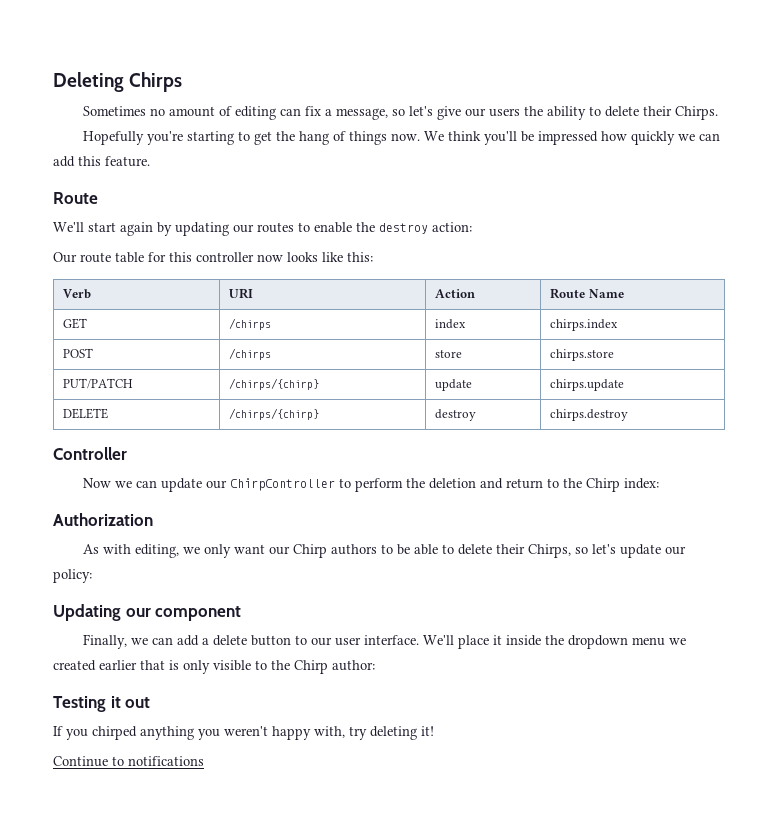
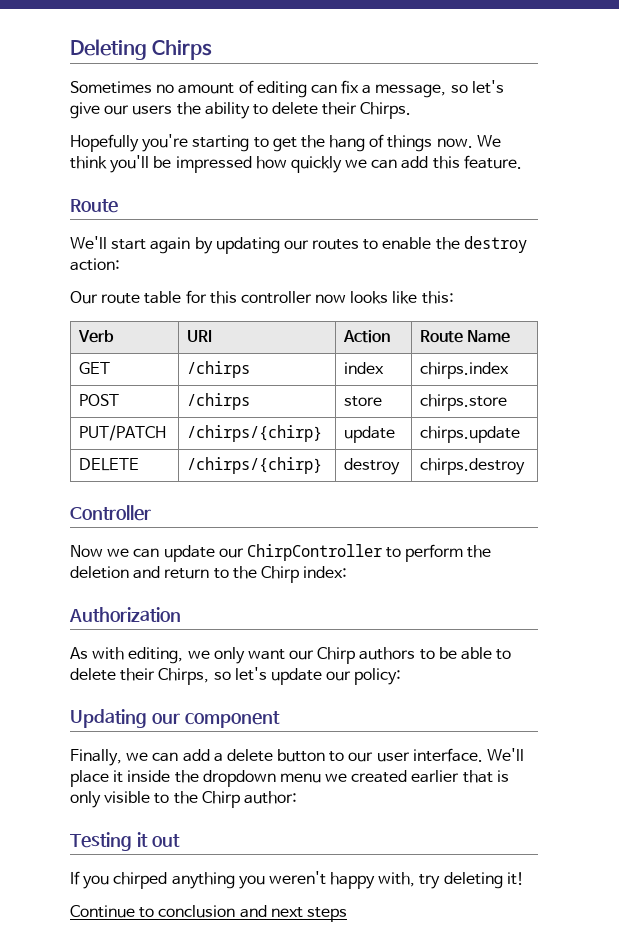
[128,756,204,766] notifications -> [158,905,347,922] conclusion and next steps

